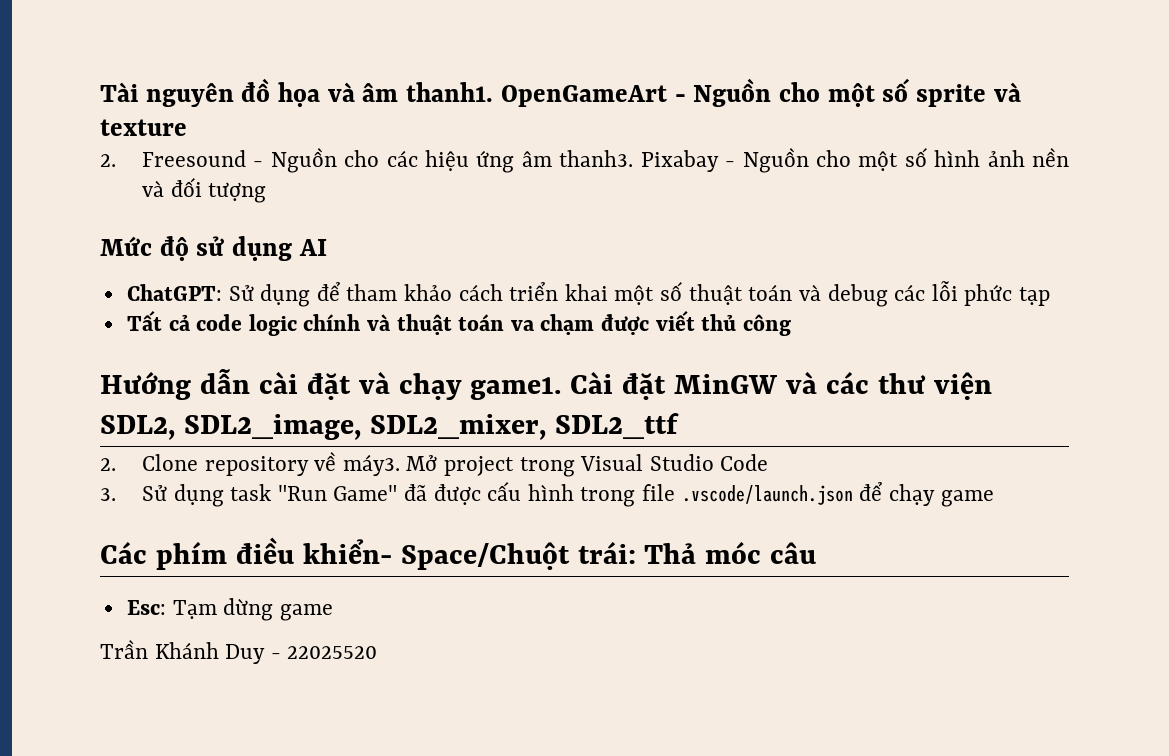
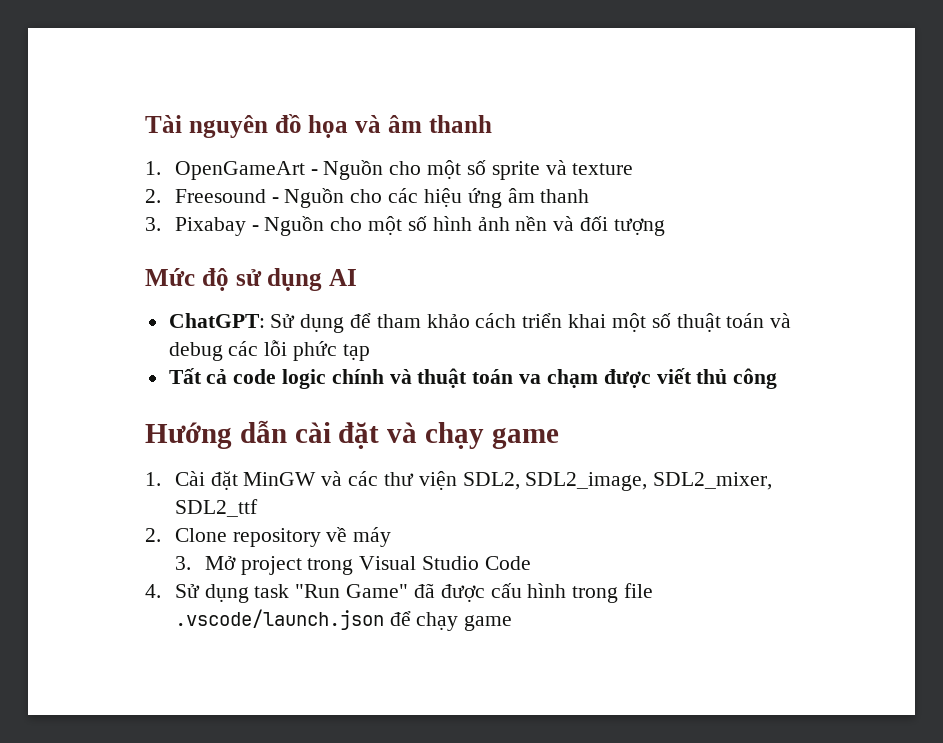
[406,82,494,102] thanh1. -> [428,115,492,133] [145,161,161,175] thanh // 1.
[559,150,634,167] thanh3. -> [540,189,590,203] [145,217,161,231] thanh // 3.
[470,377,562,400] game1. -> [491,427,559,449] [145,472,161,486] game // 1.
[342,454,400,476] máy3. -> [353,527,392,547] [174,556,191,570] máy // 3.
[100,488,116,501] 3. -> [145,584,161,598] 4.
[100,537,817,570] [126,598,333,621] [100,640,378,664] // Các phím điều khiển- Space/Chuột trái: Thả móc câu // Esc: Tạm dừng game // Trần Khánh Duy - 22025520 -> (513, 623) none

